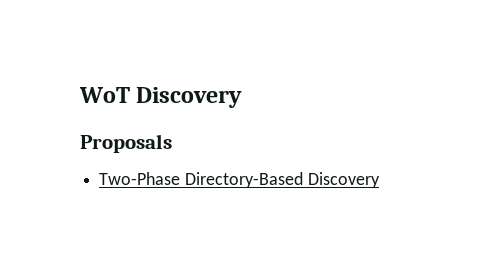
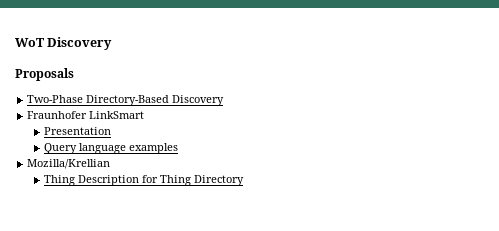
(380, 180) none -> [27,111,145,119] [43,127,111,135] [43,143,178,154] [27,159,111,169] [43,175,244,186] // Fraunhofer LinkSmart // Presentation // Query language examples // Mozilla/Krellian // Thing Description for Thing Directory

